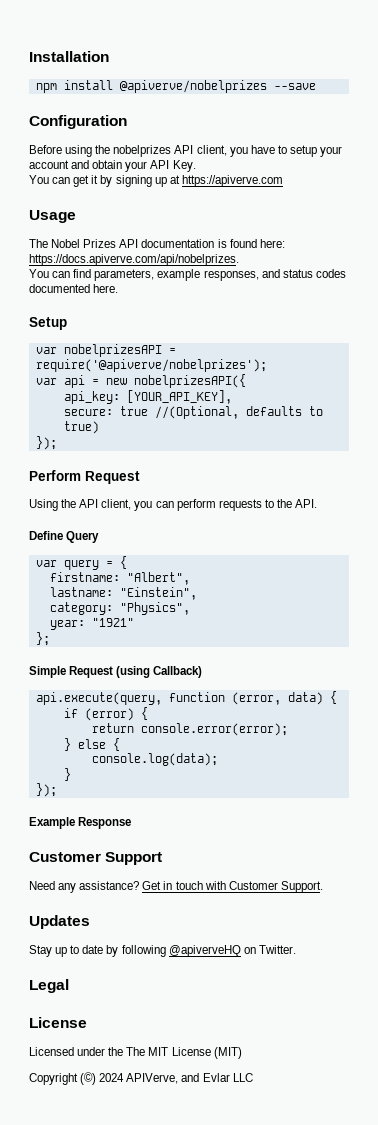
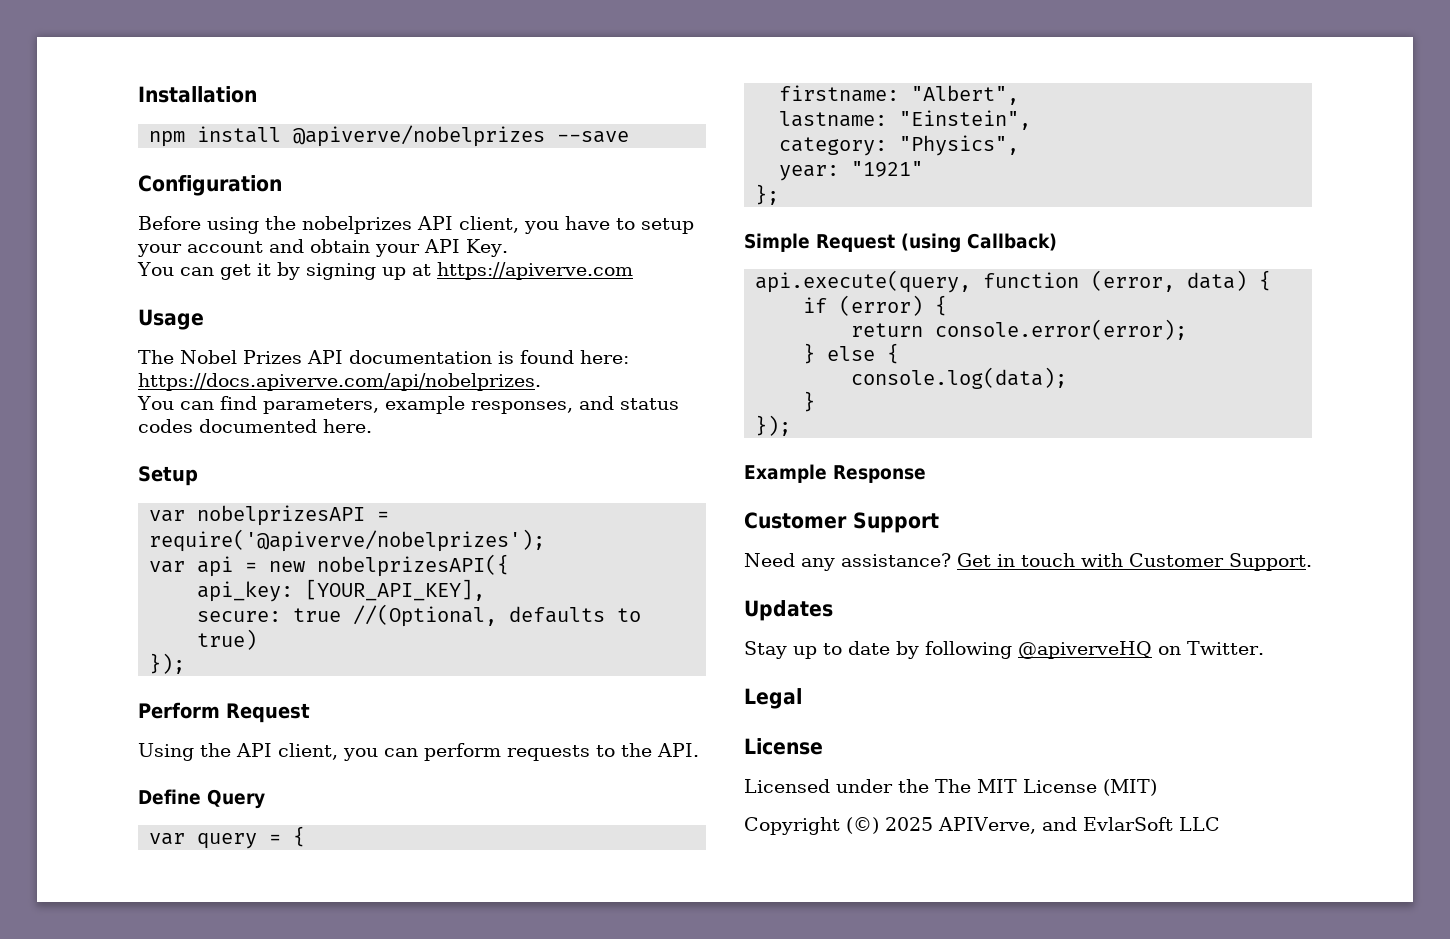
[99,1073,125,1082] 2024 -> [885,817,933,831] 2025
[202,1073,230,1082] Evlar -> [1082,817,1173,831] EvlarSoft

